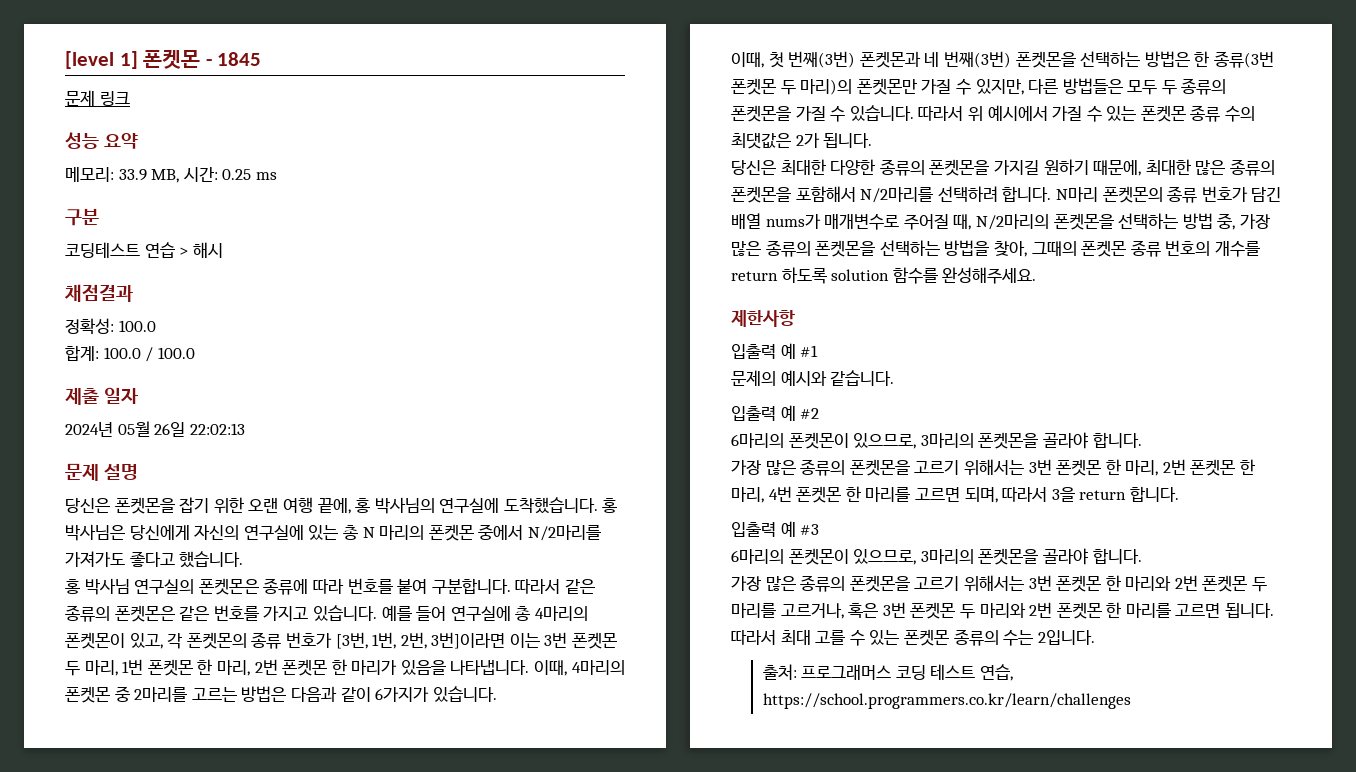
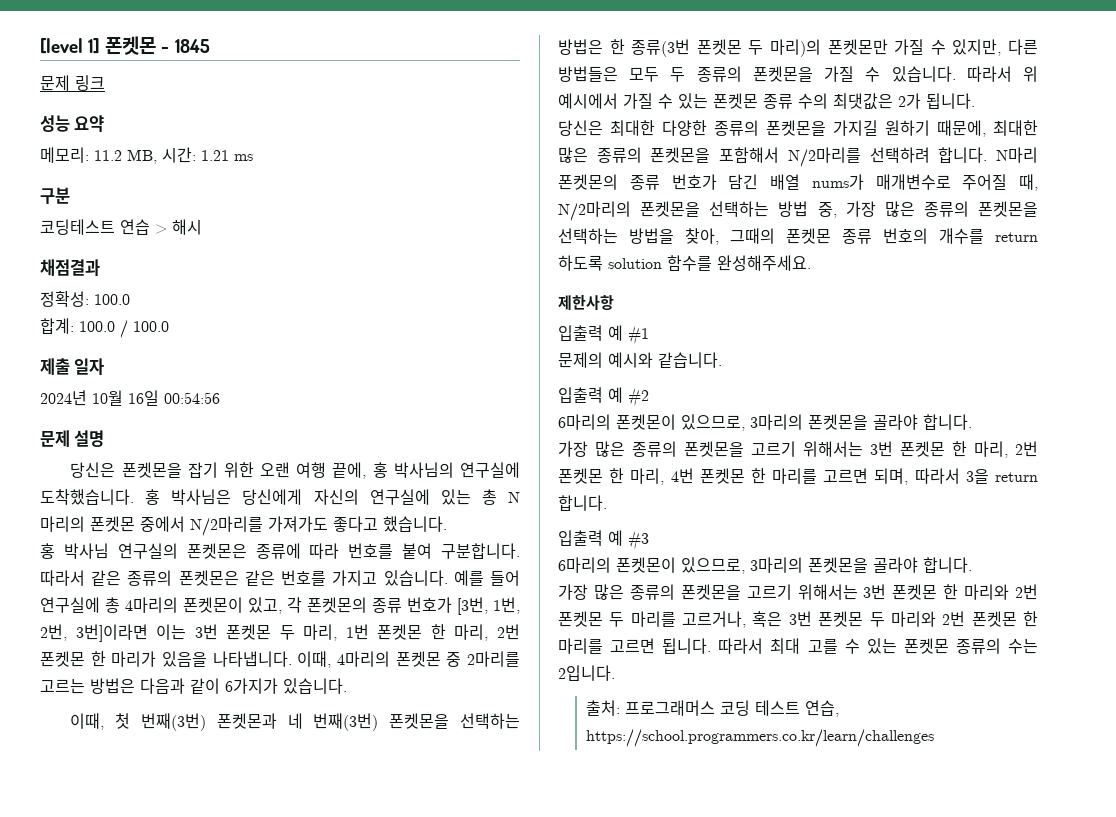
[118,169,147,181] 33.9 -> [94,150,122,161] 11.2
[222,169,252,180] 0.25 -> [201,150,229,161] 1.21
[117,421,245,437] 05월 26일 22:02:13 -> [92,390,220,406] 10월 16일 00:54:56

